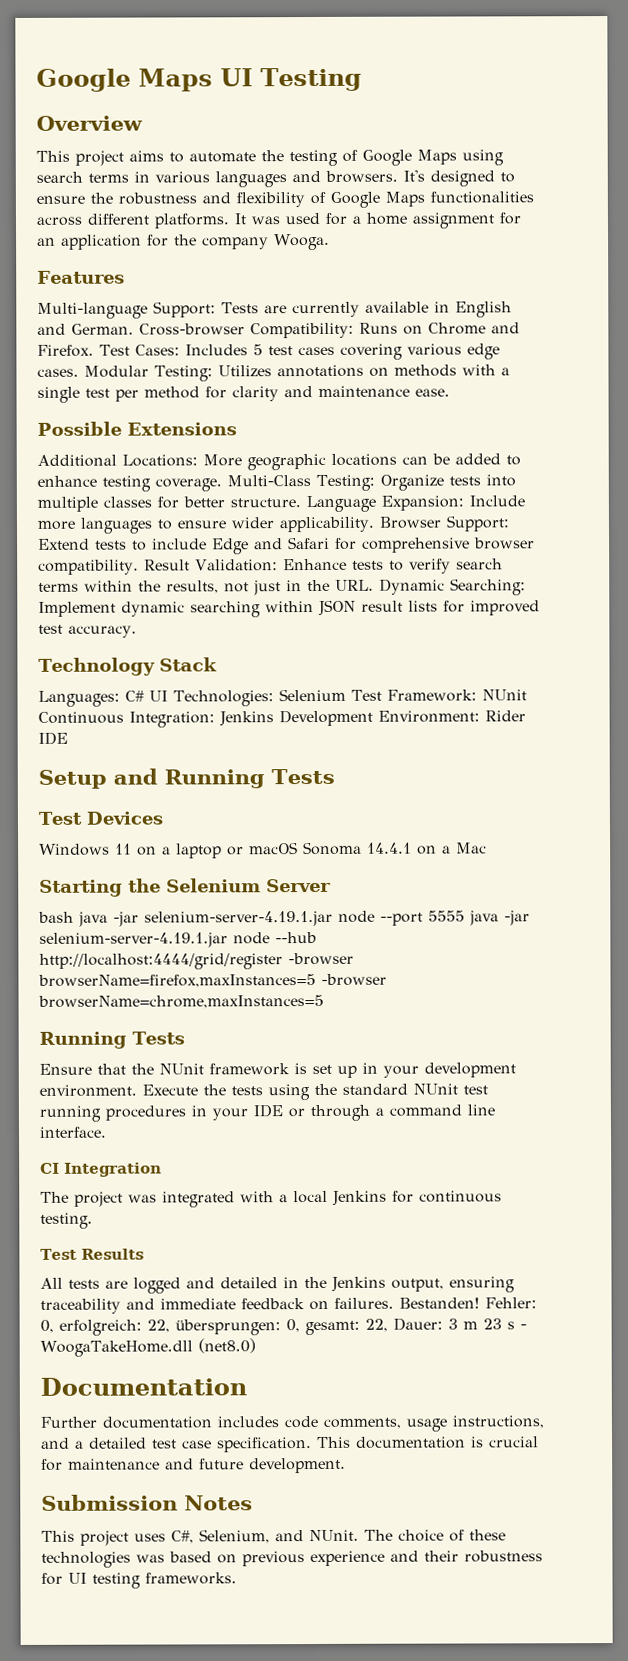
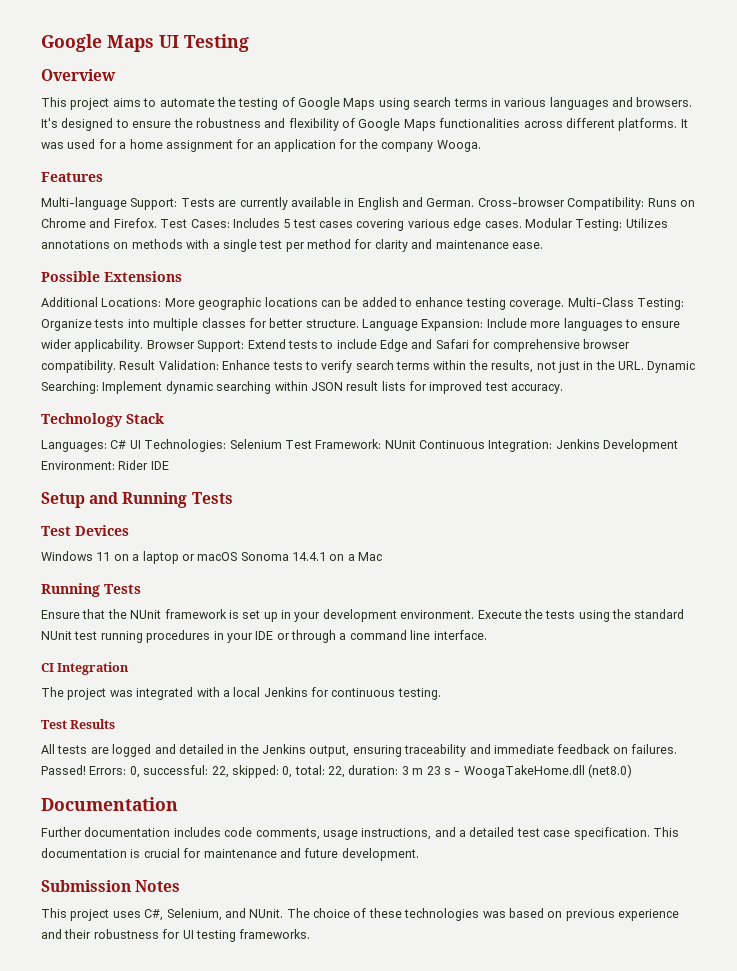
[39,878,331,897] [38,910,530,927] [39,931,317,948] [39,952,354,970] [38,973,387,988] [38,994,324,1009] // Starting the Selenium Server // bash java -jar selenium-server-4.19.1.jar node --port 5555 java -jar selenium-server-4.19.1.jar node --hub http://localhost:4444/grid/register -browser browserName=firefox,maxInstances=5 -browser browserName=chrome,maxInstances=5 -> (383, 556) none
[399,1297,537,1309] [40,1317,443,1336] Bestanden! Fehler: 0, erfolgreich: 22, übersprungen: 0, gesamt: 22, Dauer: -> [41,765,399,778] Passed! Errors: 0, successful: 22, skipped: 0, total: 22, duration:

